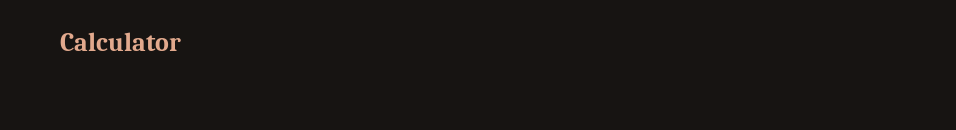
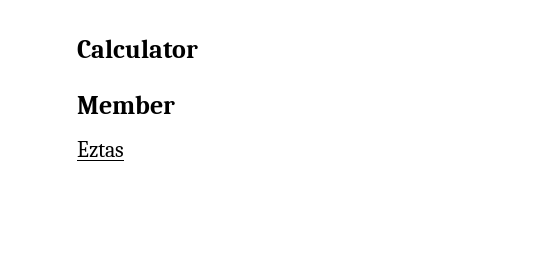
(181, 41) none -> [77,95,175,114] [77,141,124,158] // Member // Eztas

